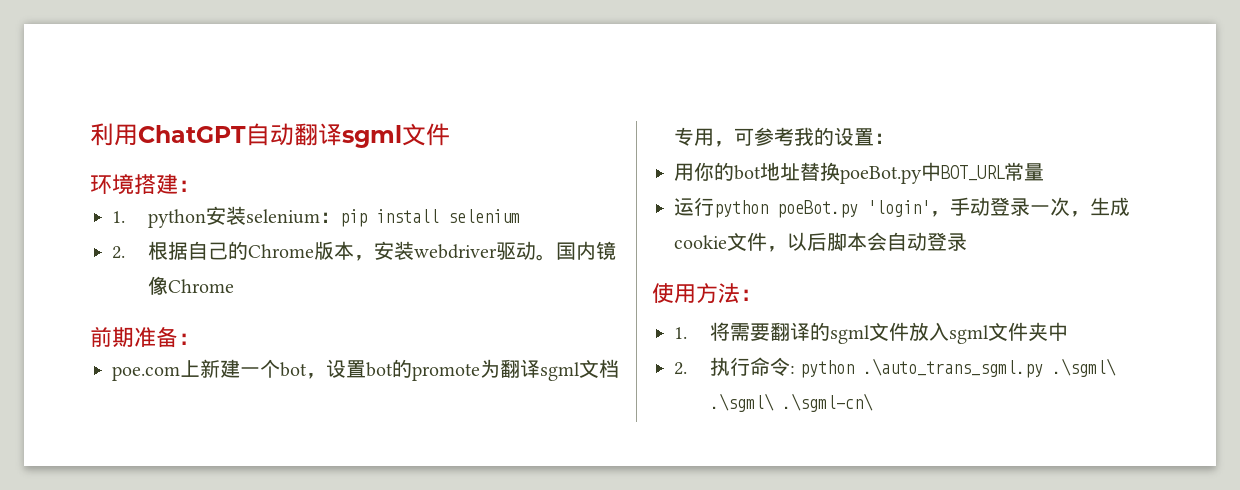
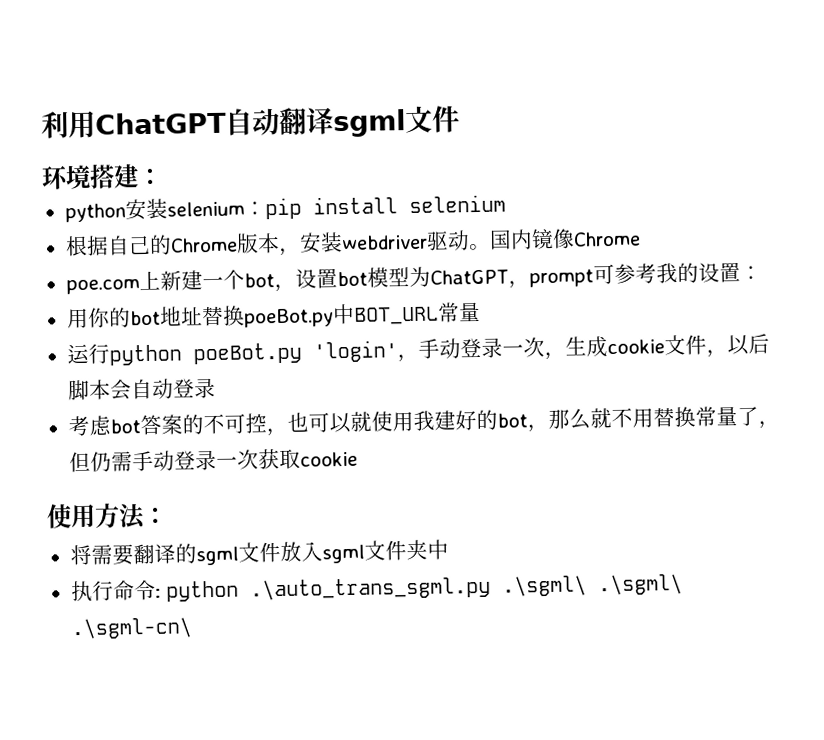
[112,211,125,223] 1. -> (163, 177) none
[112,246,125,259] 2. -> (506, 204) none
[90,326,200,348] // 前期准备： -> (641, 239) none
[392,359,619,381] [674,127,734,147] 的promote为翻译sgml文档专用， -> [366,266,594,289] 模型为ChatGPT，prompt
(967, 242) none -> [67,406,780,437] [68,448,358,473] // 考虑bot答案的不可控，也可以就使用我建好的bot，那么就不用替换常量了，但仍需手动登录一次获取cookie
[674,327,687,339] 1. -> (168, 516) none
[674,362,687,375] 2. -> (449, 549) none

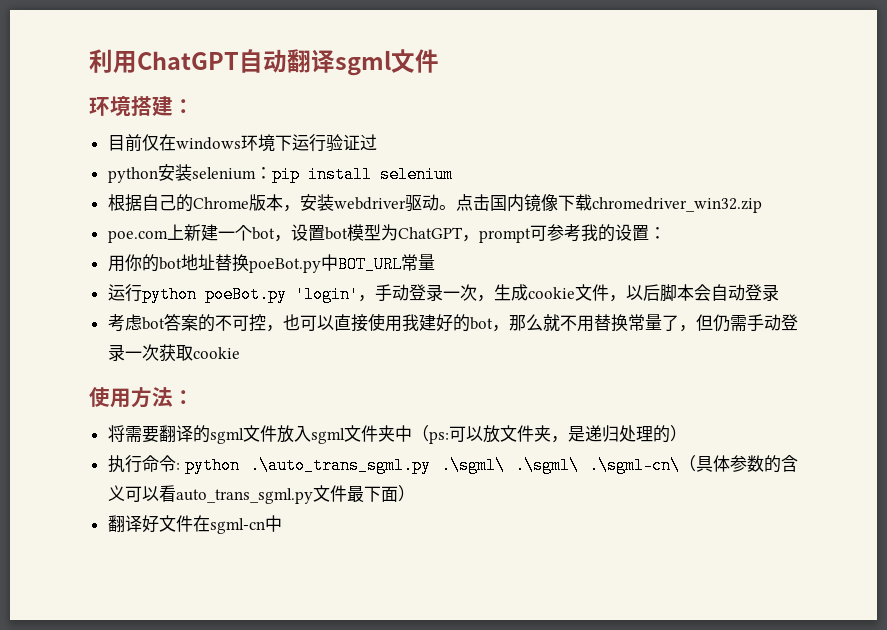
(163, 177) none -> [107,134,377,152] // 目前仅在windows环境下运行验证过
(491, 247) none -> [455,194,490,211] 点击
[572,231,641,247] Chrome -> [557,194,762,213] 下载chromedriver_win32.zip
[349,411,372,432] 就 -> [333,314,368,332] 直接
(449, 549) none -> [411,425,687,444] （ps:可以放文件夹，是递归处理的）
(192, 628) none -> [679,455,798,473] [107,485,415,504] [107,515,282,534] （具体参数的含义可以看auto_trans_sgml.py文件最下面） // 翻译好文件在sgml-cn中

